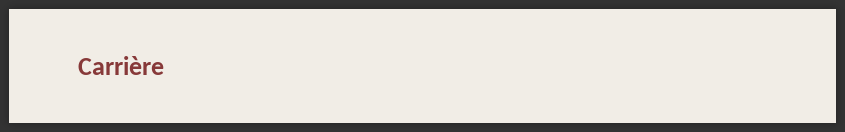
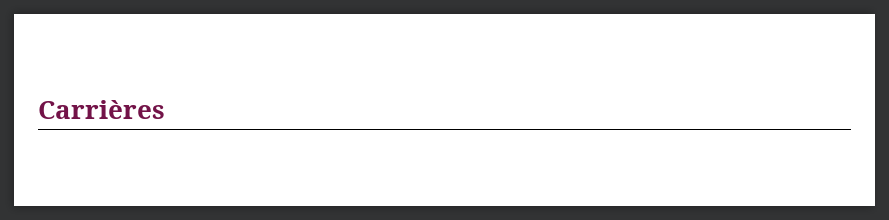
[78,56,164,75] Carrière -> [38,100,165,119] Carrières

